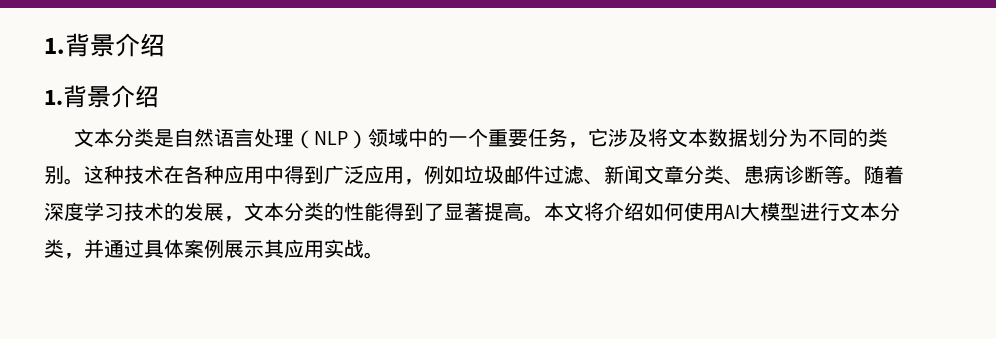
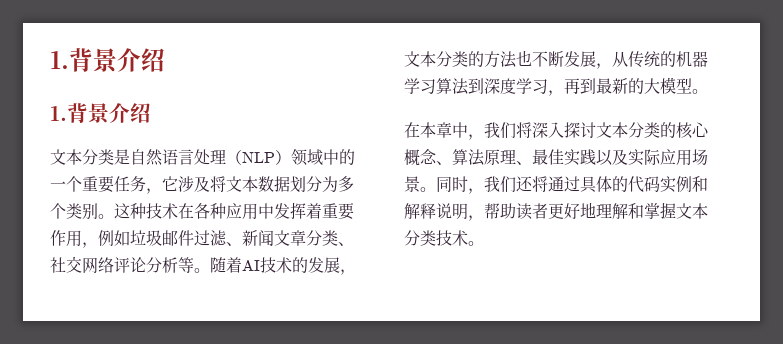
[807,128,868,147] 不同的 -> [338,176,354,192] [50,203,66,219] 多个
[284,165,384,184] 得到广泛应 -> [274,202,354,220] [50,230,66,246] 发挥着重要作
[744,165,904,185] [44,202,124,221] 患病诊断等。随着深度学习 -> [50,256,260,274] 社交网络评论分析等。随着AI
[344,202,900,222] [44,239,364,259] 性能得到了显著提高。本文将介绍如何使用AI大模型进行文本分类，并通过具体案例展示其应用实战 -> [484,50,708,69] [404,77,708,96] [404,122,709,140] [404,149,708,166] [404,176,708,194] [404,202,708,221] [404,230,468,246] 方法也不断发展，从传统的机器学习算法到深度学习，再到最新的大模型。 // 在本章中，我们将深入探讨文本分类的核心概念、算法原理、最佳实践以及实际应用场景。同时，我们还将通过具体的代码实例和解释说明，帮助读者更好地理解和掌握文本分类技术

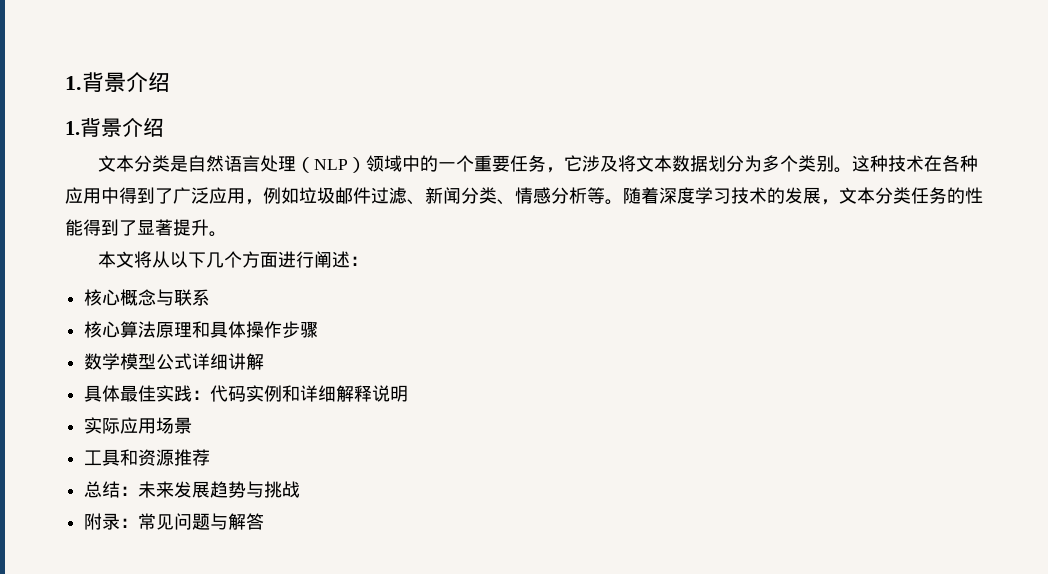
[274,202,354,220] [50,230,66,246] 发挥着重要作 -> [119,187,227,204] 得到了广泛应
[274,230,354,246] [50,256,146,274] 文章分类、社交网络评论 -> [461,187,551,205] 分类、情感
[242,260,260,271] AI -> [659,187,731,204] 深度学习
[468,50,708,69] [404,77,708,96] [404,122,709,140] [404,149,708,166] [404,176,708,194] [404,202,708,221] [404,230,484,246] 的方法也不断发展，从传统的机器学习算法到深度学习，再到最新的大模型。 // 在本章中，我们将深入探讨文本分类的核心概念、算法原理、最佳实践以及实际应用场景。同时，我们还将通过具体的代码实例和解释说明，帮助读者更好地理解和掌握文本分类技术。 -> [911,187,983,204] [65,219,227,237] [98,251,369,268] [84,289,211,306] [84,321,319,338] [84,353,265,370] [84,385,409,402] [84,417,193,434] [84,449,211,466] [84,481,301,498] [84,513,265,530] 任务的性能得到了显著提升。 // 本文将从以下几个方面进行阐述： // 核心概念与联系 // 核心算法原理和具体操作步骤 // 数学模型公式详细讲解 // 具体最佳实践：代码实例和详细解释说明 // 实际应用场景 // 工具和资源推荐 // 总结：未来发展趋势与挑战 // 附录：常见问题与解答

